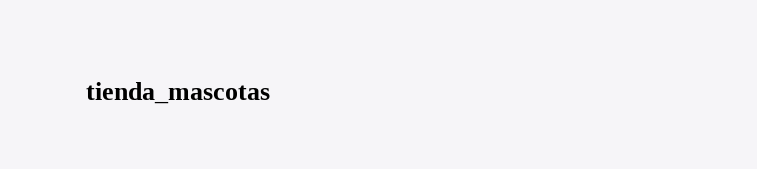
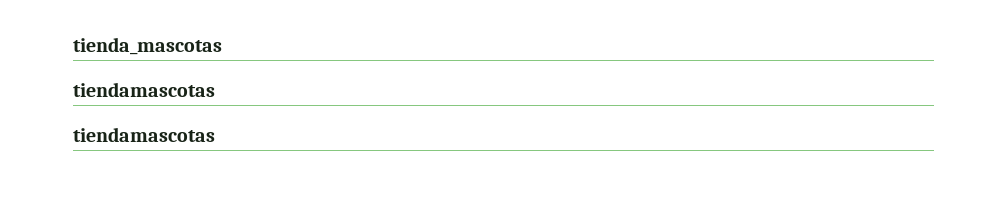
(270, 93) none -> [73,82,215,97] [73,127,215,142] // tiendamascotas // tiendamascotas

